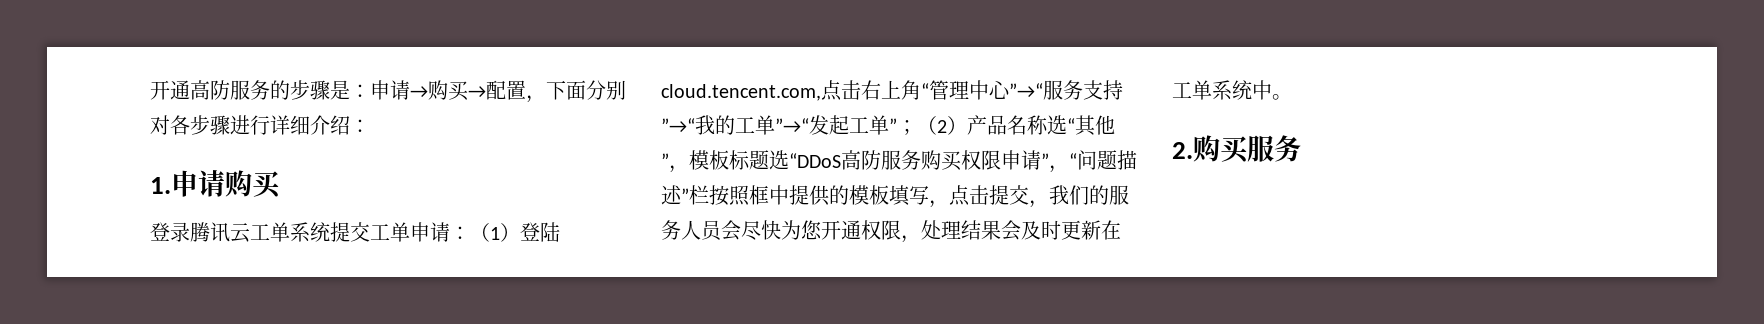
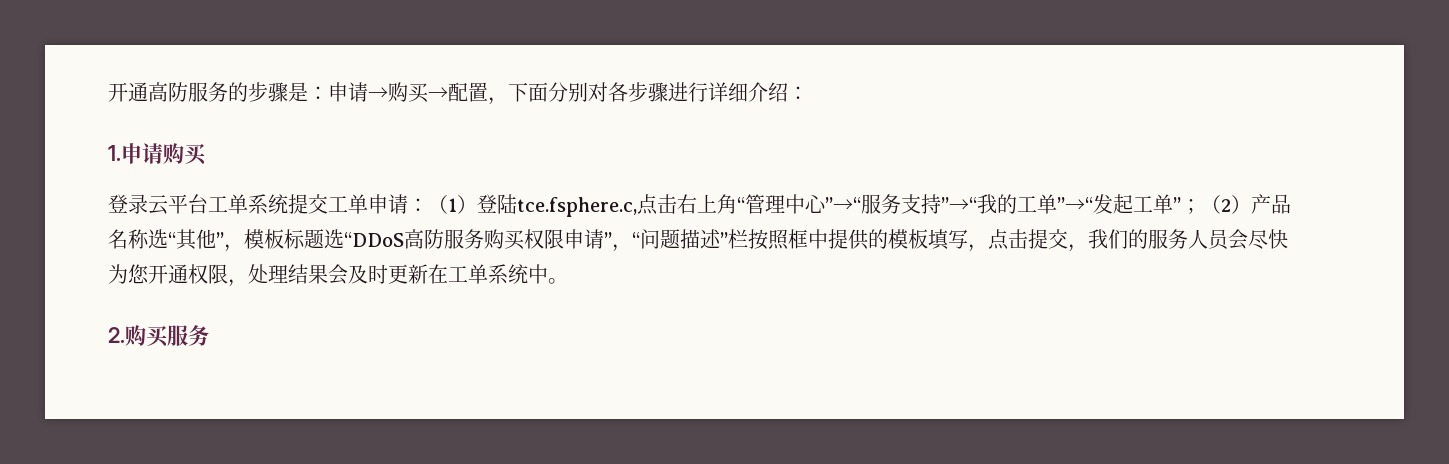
[190,222,250,243] 腾讯云 -> [148,194,208,215] 云平台
[661,84,821,101] cloud.tencent.com, -> [517,197,637,217] tce.fsphere.c,

